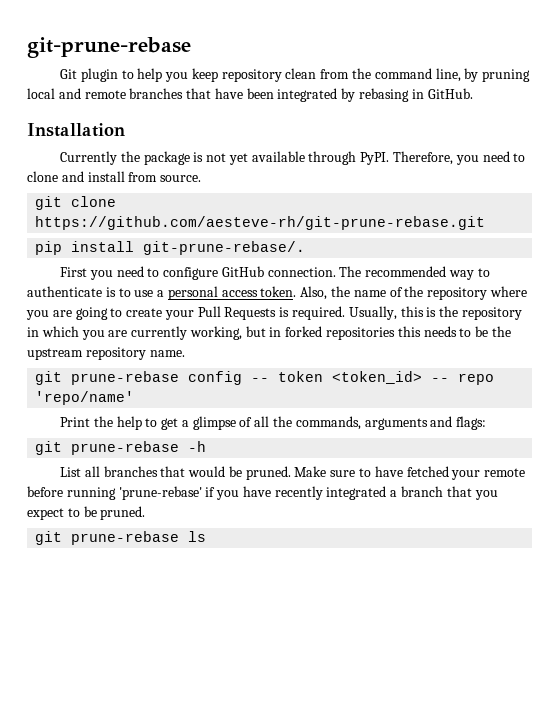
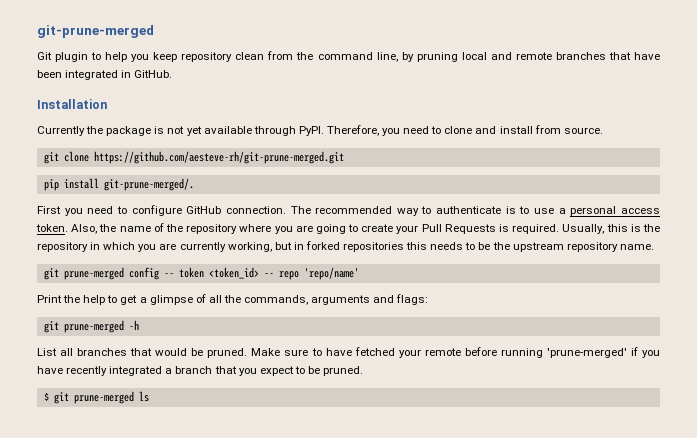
[27,37,191,58] git-prune-rebase -> [37,25,154,38] git-prune-merged
[341,88,410,102] by rebasing -> (119, 75) none
[35,216,486,230] https://github.com/aesteve-rh/git-prune-rebase.git -> [93,151,344,164] https://github.com/aesteve-rh/git-prune-merged.git
[143,241,306,255] git-prune-rebase/. -> [103,178,194,191] git-prune-merged/.
[71,371,180,385] prune-rebase -> [63,267,124,280] prune-merged
[71,441,180,455] prune-rebase -> [63,320,124,333] prune-merged
[118,486,202,500] 'prune-rebase' -> [546,348,627,358] 'prune-merged'
[35,531,180,545] git prune-rebase -> [43,391,134,404] $ git prune-merged

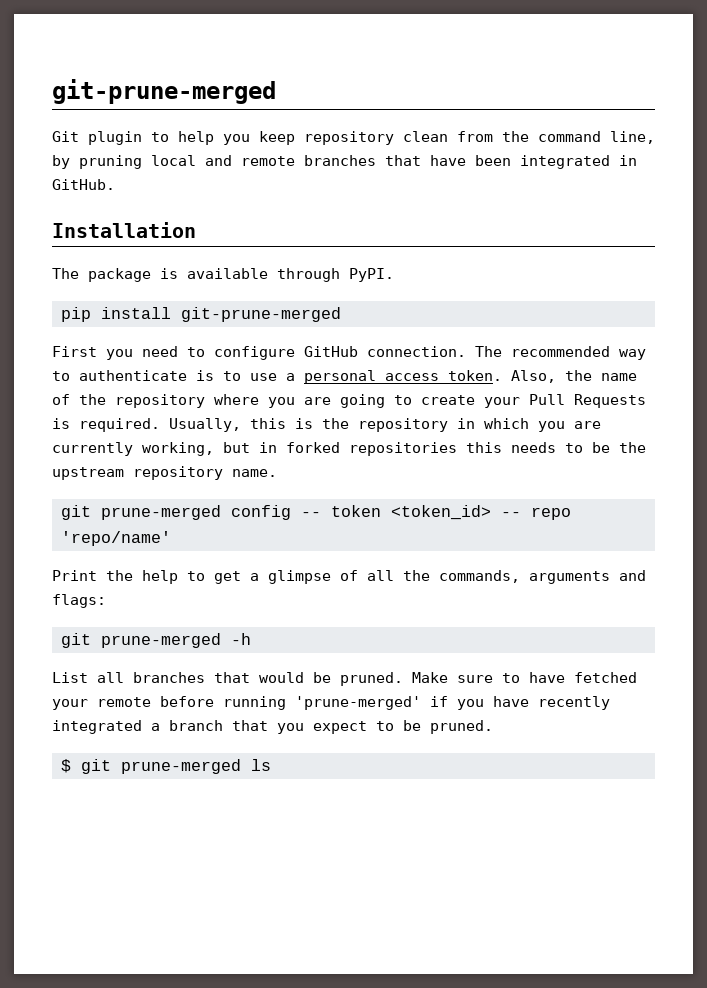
[37,125,603,136] [43,151,344,164] Currently the package is not yet available through PyPI. Therefore, you need to clone and install from source. // git clone https://github.com/aesteve-rh/git-prune-merged.git -> [52,268,394,282] The package is available through PyPI.
[103,178,194,191] git-prune-merged/. -> [181,307,341,322] git-prune-merged

